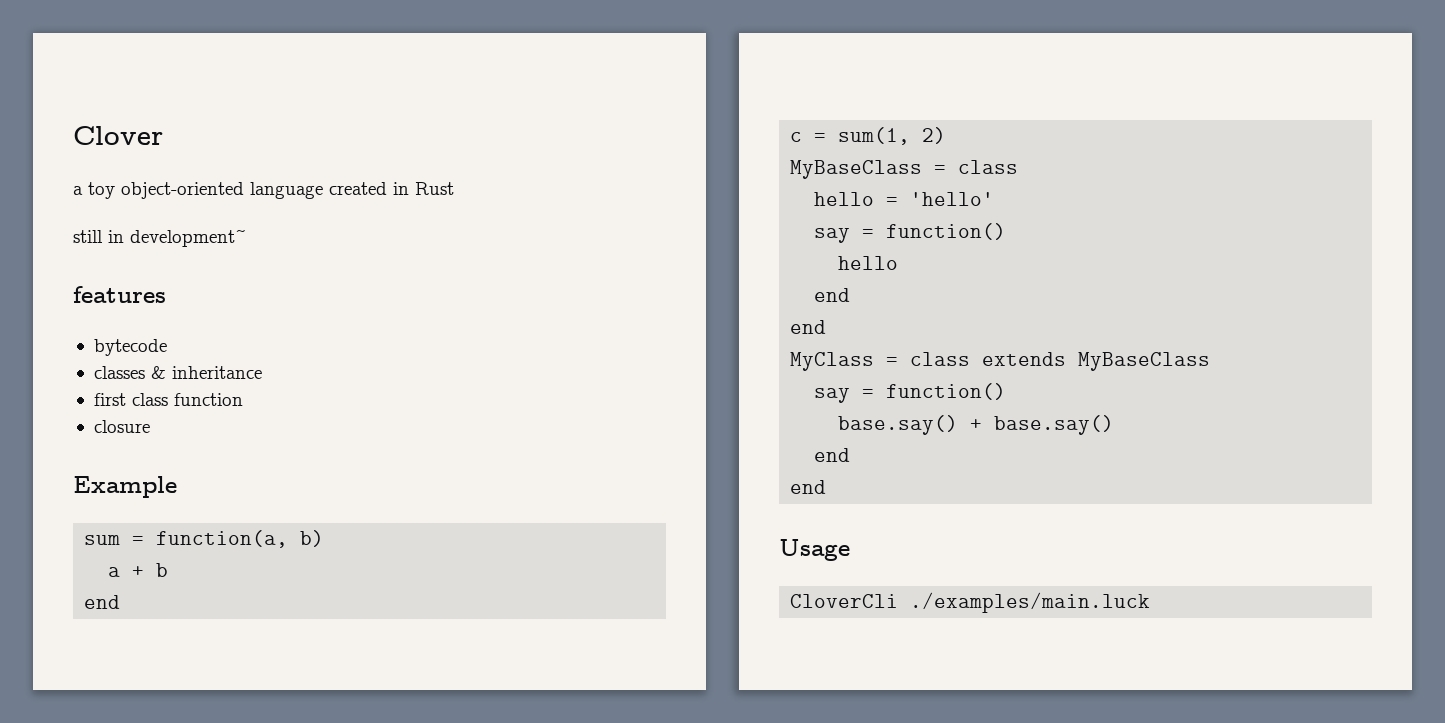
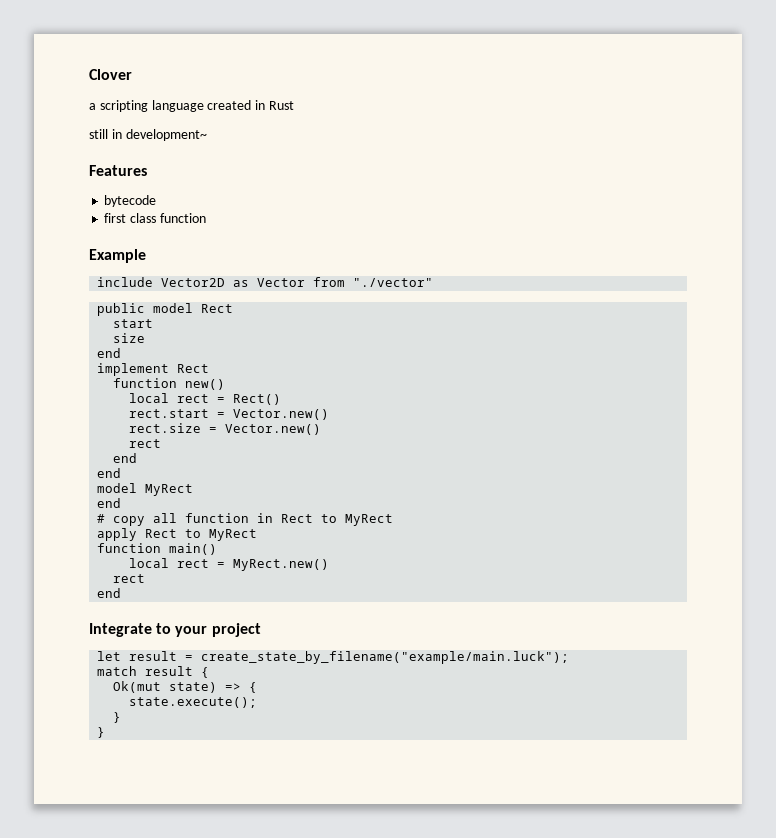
[88,182,244,199] toy object-oriented -> [99,100,148,112] scripting
[73,286,166,303] features -> [89,165,147,176] Features
[93,366,262,379] // classes & inheritance -> (157, 201) none
[93,420,150,433] // closure -> (206, 218) none
[84,530,325,548] [108,563,169,577] [84,595,121,609] [790,127,947,145] [790,160,1019,179] [814,192,995,206] [814,223,1007,243] [838,256,899,270] [814,288,851,302] [790,320,827,334] [790,352,1211,371] [814,383,1007,403] [838,415,1115,435] [814,448,851,462] [790,480,827,494] [779,539,850,561] [790,592,1151,613] sum = function(a, b) // a + b // end // c = sum(1, 2) // MyBaseClass = class // hello = 'hello' // say = function() // hello // end // end // MyClass = class extends MyBaseClass // say = function() // base.say() + base.say() // end // end // Usage // CloverCli ./examples/main.luck -> [97,277,434,287] [97,303,234,316] [113,319,154,328] [113,333,146,343] [97,348,122,358] [97,363,210,376] [113,378,226,390] [129,393,282,405] [129,409,330,420] [129,423,322,435] [129,439,162,448] [113,453,138,463] [97,468,122,478] [97,483,194,496] [97,498,122,508] [97,513,394,526] [97,528,258,541] [97,543,218,555] [129,558,330,571] [113,574,146,583] [97,588,122,598] [89,623,261,637] [97,651,570,664] [97,666,210,678] [113,681,258,693] [129,697,258,708] [113,712,122,723] [97,727,106,738] include Vector2D as Vector from "./vector" // public model Rect // start // size // end // implement Rect // function new() // local rect = Rect() // rect.start = Vector.new() // rect.size = Vector.new() // rect // end // end // model MyRect // end // # copy all function in Rect to MyRect // apply Rect to MyRect // function main() // local rect = MyRect.new() // rect // end // Integrate to your project // let result = create_state_by_filename("example/main.luck"); // match result { // Ok(mut state) => { // state.execute(); // } // }

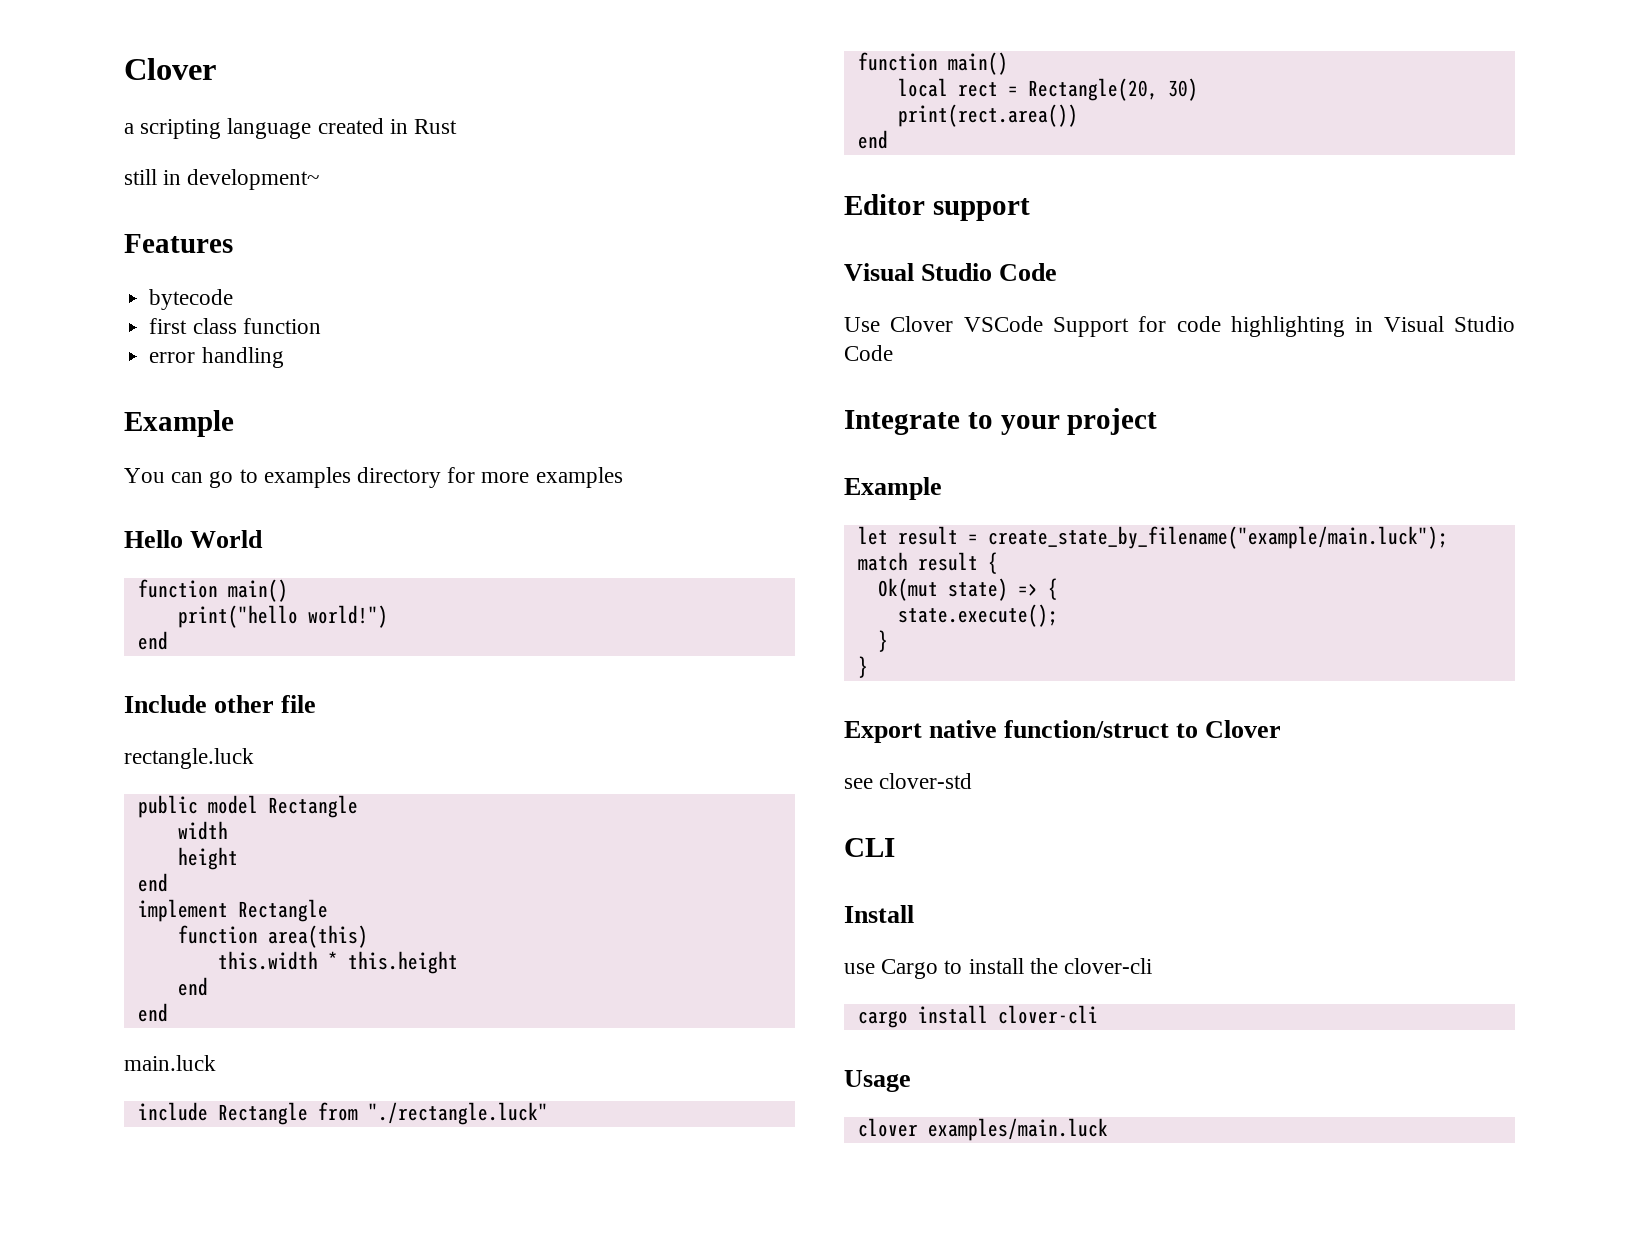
[89,249,146,263] [97,277,434,287] // Example // include Vector2D as Vector from "./vector" -> [149,347,284,368] [124,410,234,437] [124,467,623,488] [124,530,264,548] [137,579,288,602] [177,605,388,628] [137,631,168,650] [124,695,317,713] [124,748,254,769] // error handling // Example // You can go to examples directory for more examples // Hello World // function main() // print("hello world!") // end // Include other file // rectangle.luck
[201,304,234,313] [113,319,154,328] [113,333,146,343] Rect // start // size -> [267,795,358,818] [177,821,228,840] [177,847,238,870] Rectangle // width // height
[177,364,210,373] [113,378,226,390] [129,393,282,405] [129,409,330,420] [129,423,322,435] [129,439,162,448] [113,453,138,463] [97,468,122,478] [97,483,194,496] [97,498,122,508] [97,513,394,526] [97,528,258,541] Rect // function new() // local rect = Rect() // rect.start = Vector.new() // rect.size = Vector.new() // rect // end // end // model MyRect // end // # copy all function in Rect to MyRect // apply Rect to MyRect -> [237,899,328,922] [177,925,368,948] [217,951,458,974] [177,977,208,996] [137,1003,168,1022] [124,1055,216,1071] [137,1102,548,1125] Rectangle // function area(this) // this.width * this.height // end // end // main.luck // include Rectangle from "./rectangle.luck"
[233,559,330,571] [113,574,146,583] [97,588,122,598] MyRect.new() // rect // end -> [1027,78,1198,101] [897,104,1078,127] [857,130,888,149] [844,194,1030,221] [844,263,1058,281] [844,316,1515,337] [844,345,893,361] Rectangle(20, 30) // print(rect.area()) // end // Editor support // Visual Studio Code // Use Clover VSCode Support for code highlighting in Visual Studio Code
(261, 630) none -> [844,477,942,500] // Example
(106, 732) none -> [844,720,1282,743] [844,773,973,789] [844,838,895,857] [844,905,914,923] [844,958,1153,979] [857,1005,1098,1028] [844,1070,911,1092] [857,1118,1108,1141] // Export native function/struct to Clover // see clover-std // CLI // Install // use Cargo to install the clover-cli // cargo install clover-cli // Usage // clover examples/main.luck

